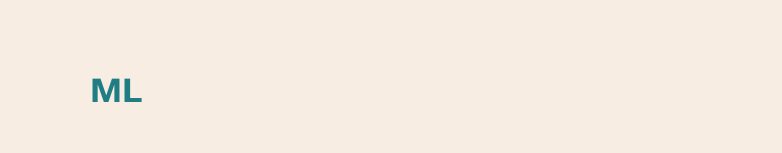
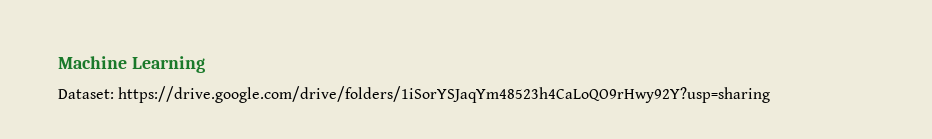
[90,78,143,102] ML -> [58,56,205,73] [58,86,771,103] Machine Learning // Dataset: https://drive.google.com/drive/folders/1iSorYSJaqYm48523h4CaLoQO9rHwy92Y?usp=sharing

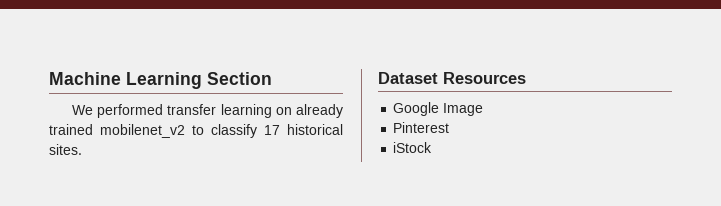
[58,86,771,103] // Dataset: https://drive.google.com/drive/folders/1iSorYSJaqYm48523h4CaLoQO9rHwy92Y?usp=sharing -> [207,72,272,85] [71,104,343,118] [49,124,343,138] [49,144,82,155] [378,72,526,84] [393,102,484,116] [393,122,450,133] [393,142,433,153] Section // We performed transfer learning on already trained mobilenet_v2 to classify 17 historical sites. // Dataset Resources // Google Image // Pinterest // iStock

